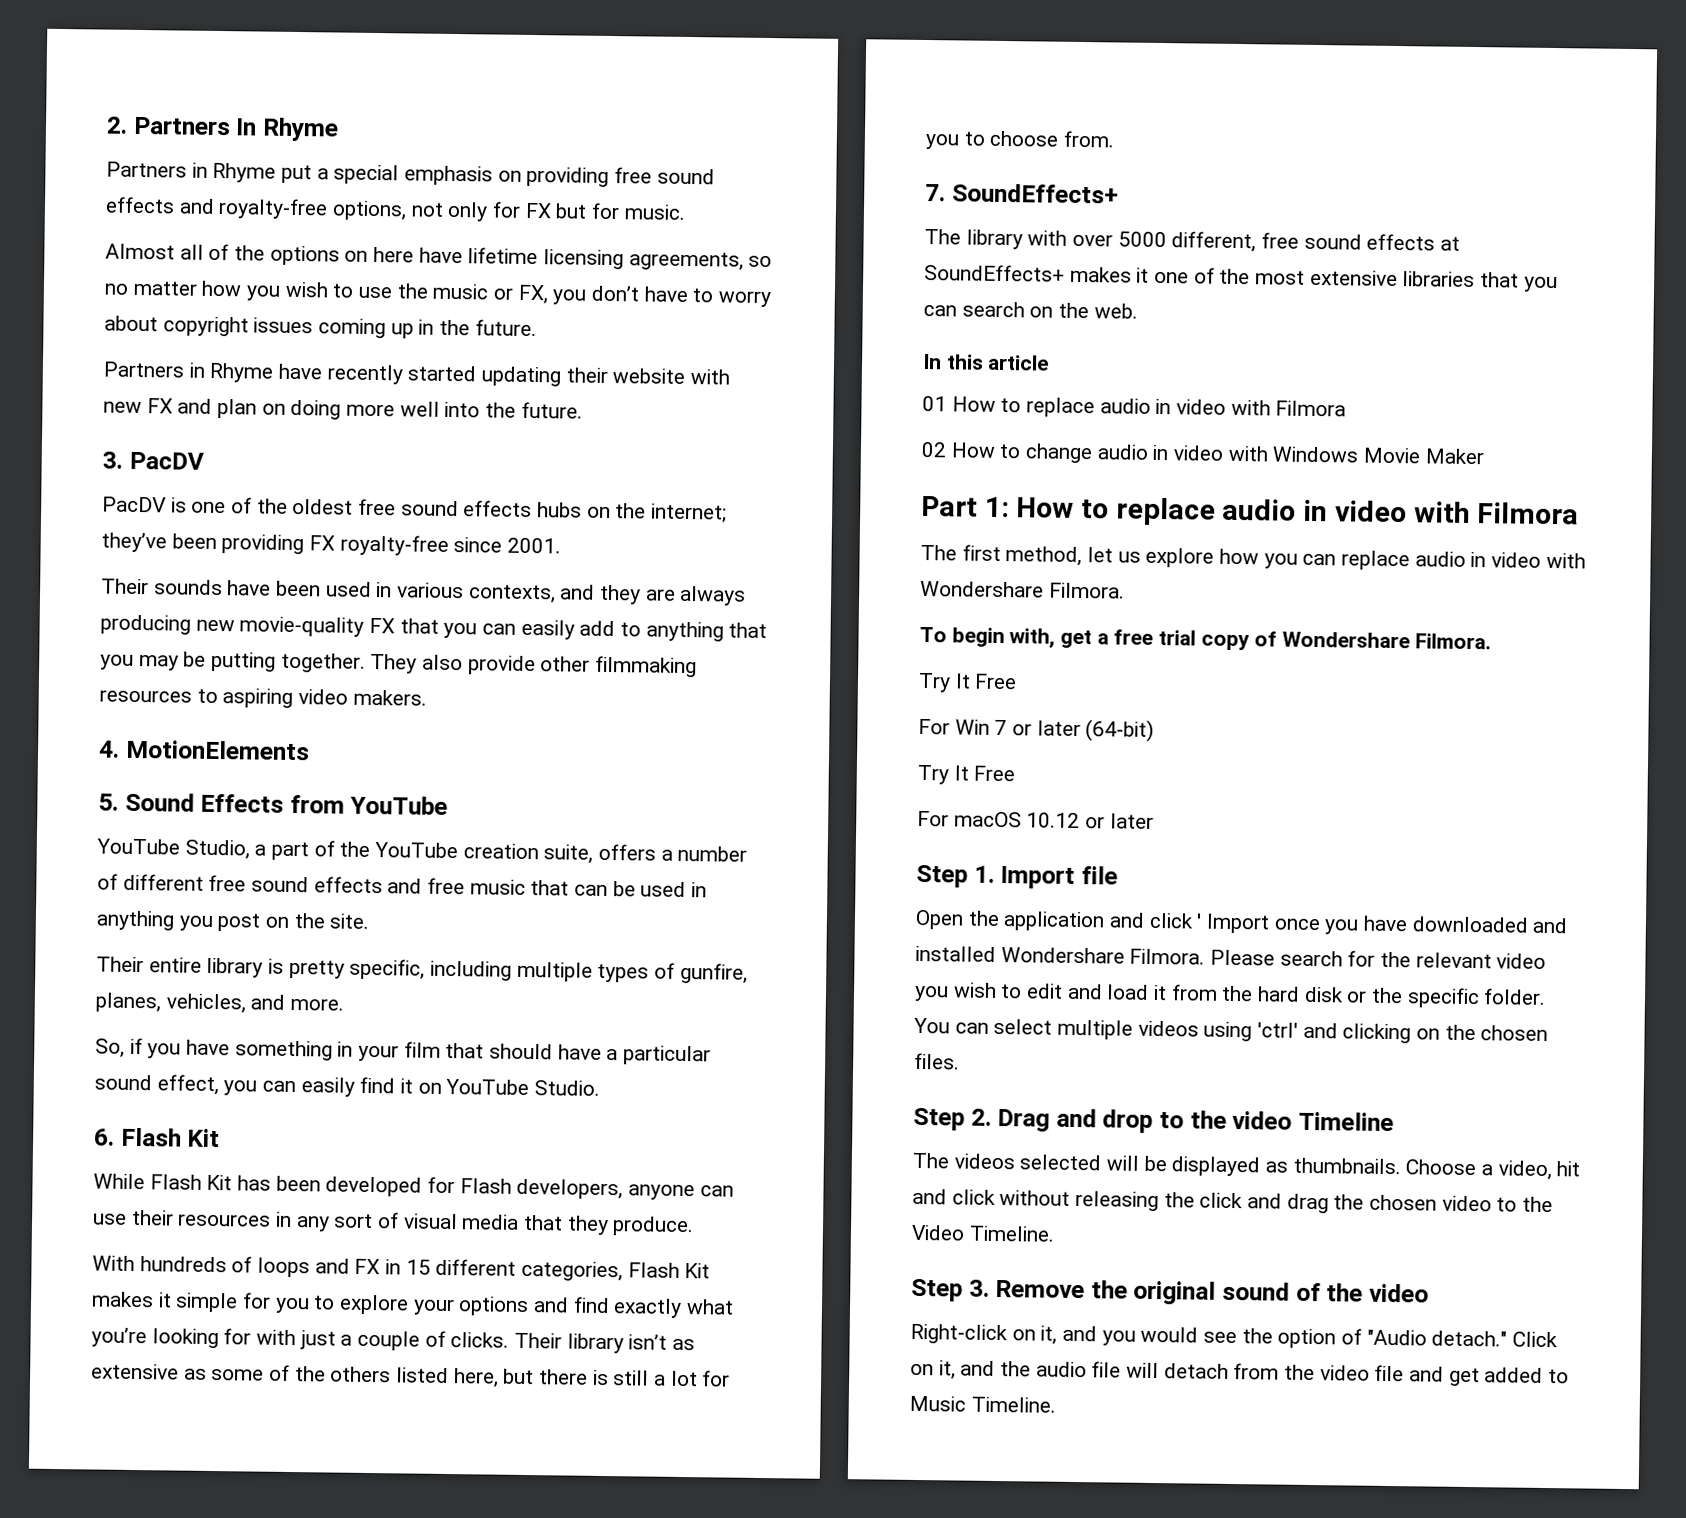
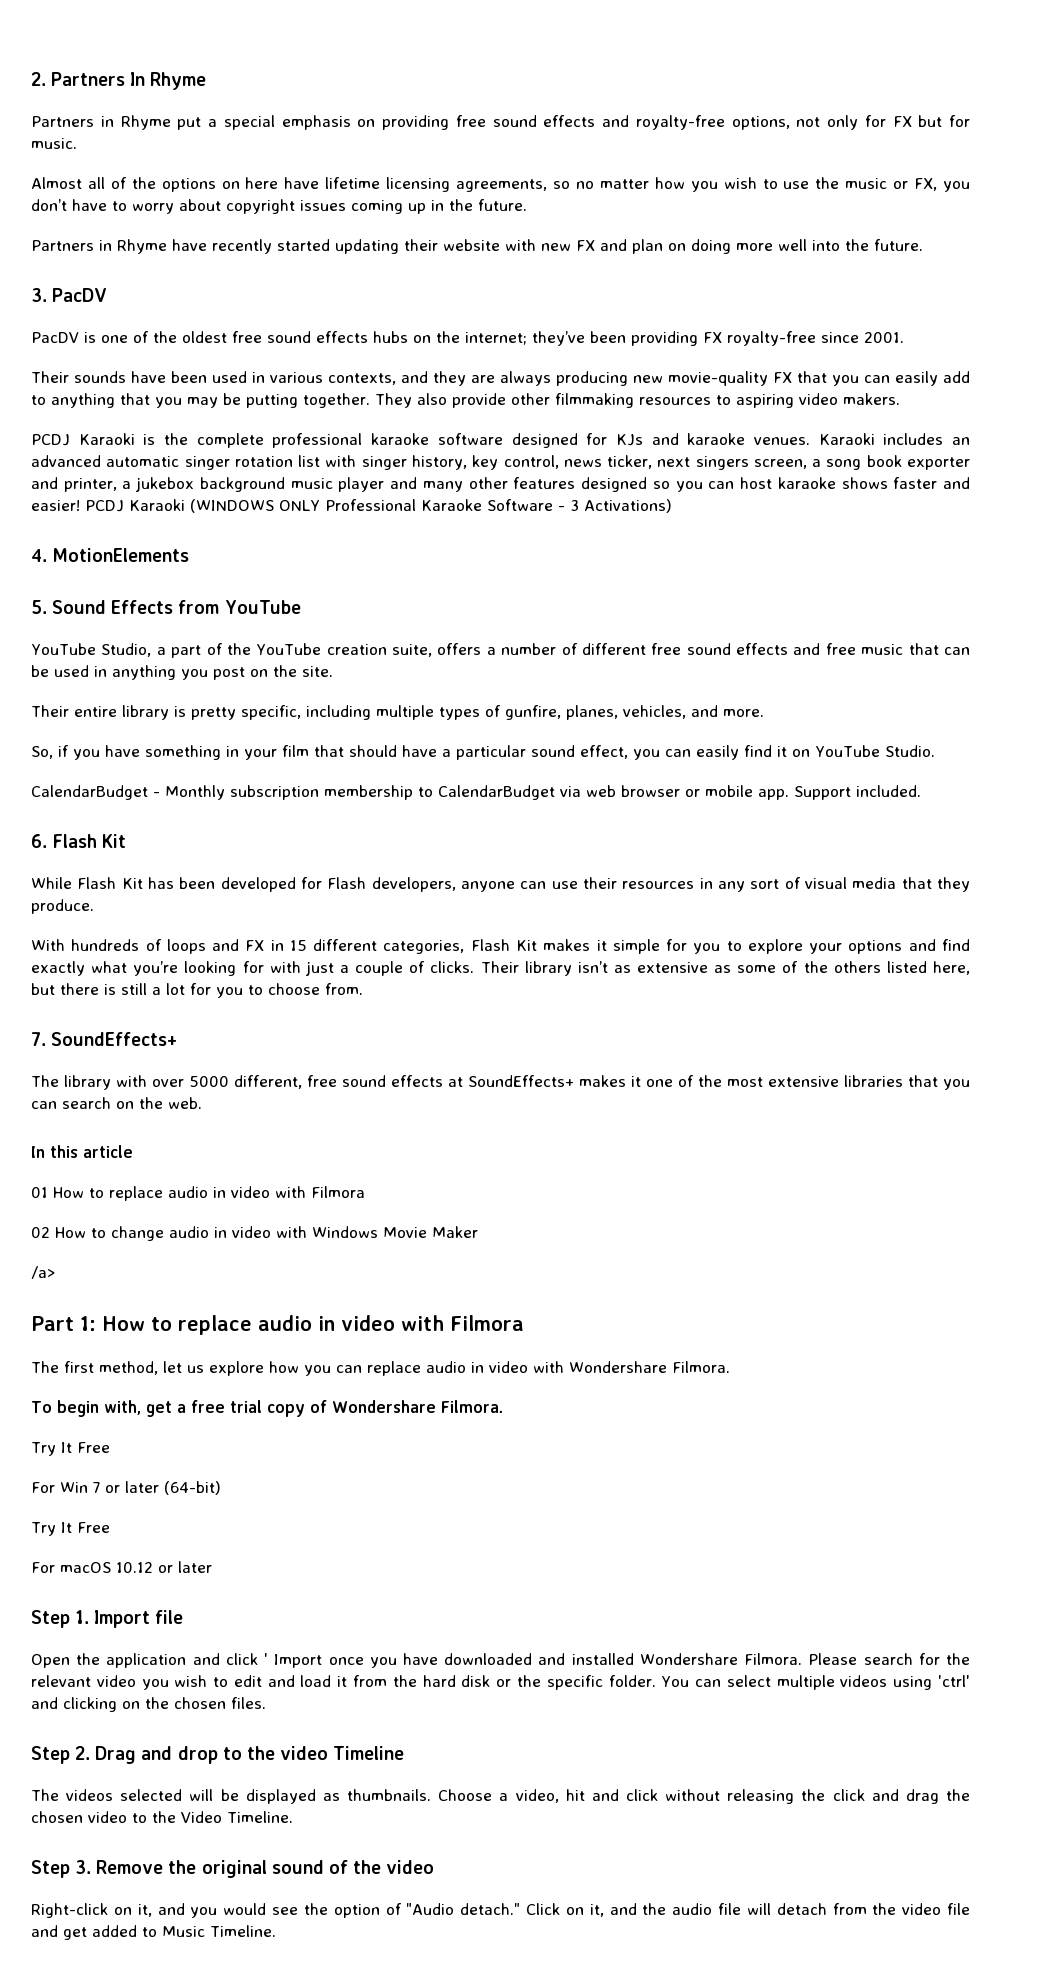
(427, 697) none -> [31,433,970,448] [31,455,971,470] [31,477,970,492] [31,499,672,513] // PCDJ Karaoki is the complete professional karaoke software designed for KJs and karaoke venues. Karaoki includes an advanced automatic singer rotation list with singer history, key control, news ticker, next singers screen, a song book exporter and printer, a jukebox background music player and many other features designed so you can host karaoke shows faster and easier! PCDJ Karaoki (WINDOWS ONLY Professional Karaoke Software - 3 Activations)
(601, 1088) none -> [31,785,921,800] // CalendarBudget - Monthly subscription membership to CalendarBudget via web browser or mobile app. Support included.
(1484, 456) none -> [31,1266,55,1279] // /a>

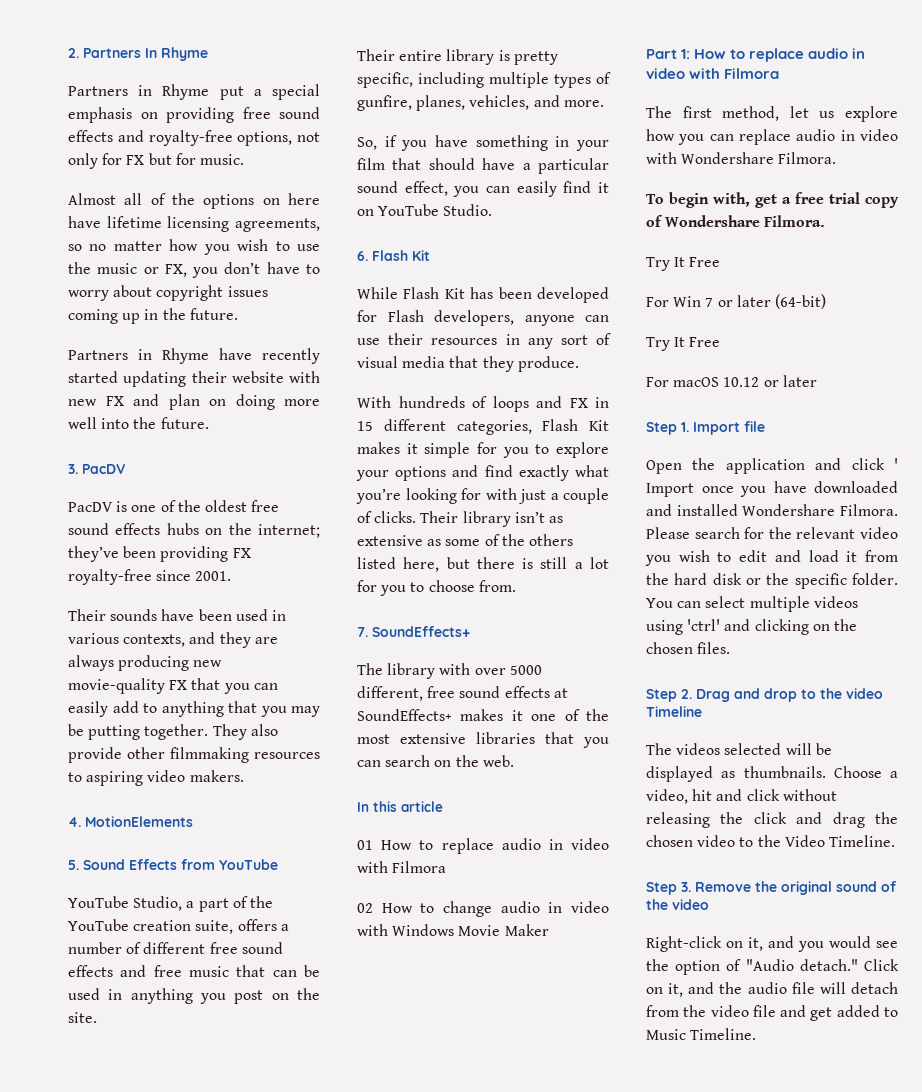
[31,433,970,448] [31,455,971,470] [31,477,970,492] [31,499,672,513] // PCDJ Karaoki is the complete professional karaoke software designed for KJs and karaoke venues. Karaoki includes an advanced automatic singer rotation list with singer history, key control, news ticker, next singers screen, a song book exporter and printer, a jukebox background music player and many other features designed so you can host karaoke shows faster and easier! PCDJ Karaoki (WINDOWS ONLY Professional Karaoke Software - 3 Activations) -> (244, 776) none
[31,785,921,800] // CalendarBudget - Monthly subscription membership to CalendarBudget via web browser or mobile app. Support included. -> (493, 210) none
[31,1266,55,1279] // /a> -> (549, 930) none

